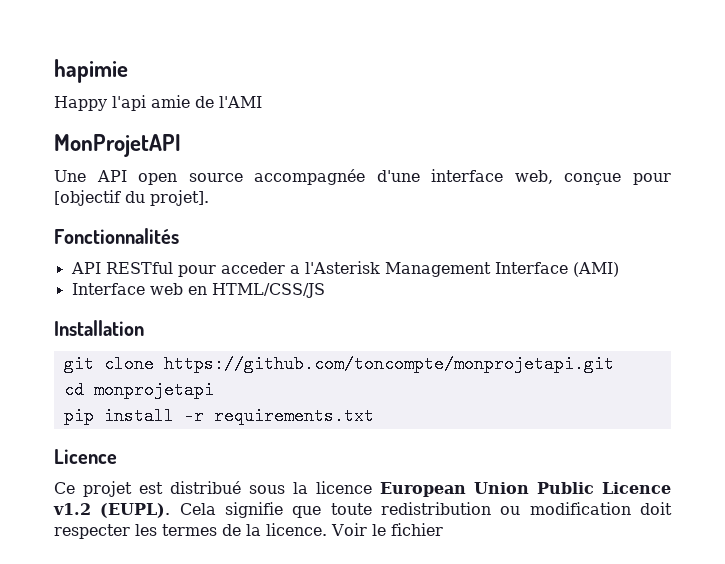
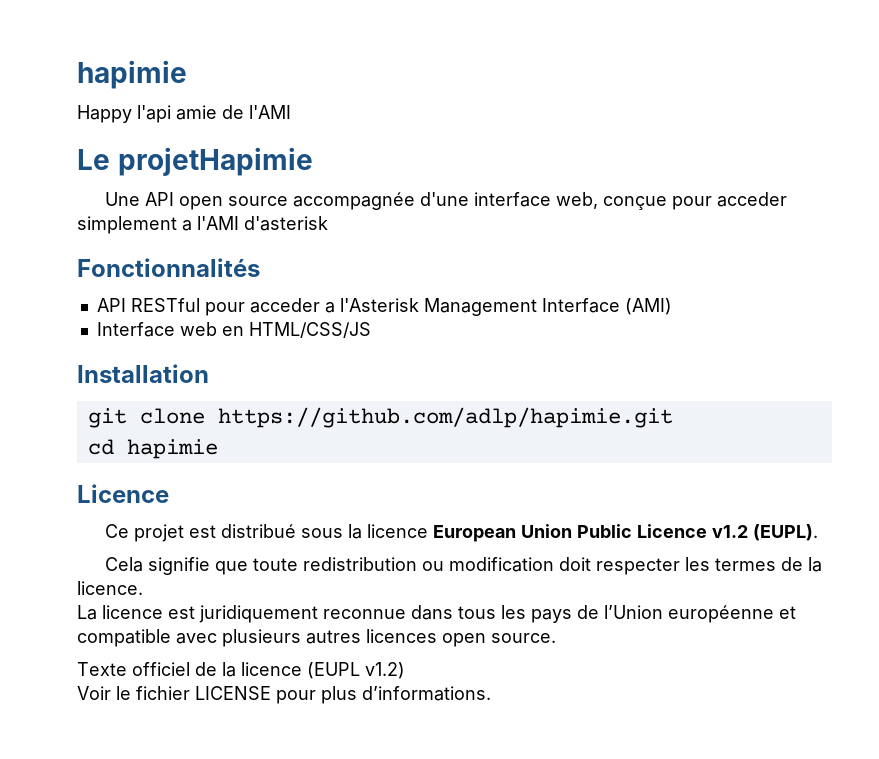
[54,134,181,157] MonProjetAPI -> [77,147,313,176] Le projetHapimie
[54,190,209,206] [objectif du projet]. -> [716,192,787,207] [77,216,328,234] acceder simplement a l'AMI d'asterisk
[163,355,614,373] https://github.com/toncompte/monprojetapi.git -> [217,407,673,428] https://github.com/adlp/hapimie.git
[93,381,214,399] [63,407,374,425] monprojetapi // pip install -r requirements.txt -> [126,439,218,459] hapimie
(171, 510) none -> (818, 532) //
[331,523,443,536] Voir le fichier -> [77,605,796,623] [77,629,556,647] [77,662,405,679] [77,686,491,704] // La licence est juridiquement reconnue dans tous les pays de l’Union européenne et compatible avec plusieurs autres licences open source. // Texte officiel de la licence (EUPL v1.2) // Voir le fichier LICENSE pour plus d’informations.

